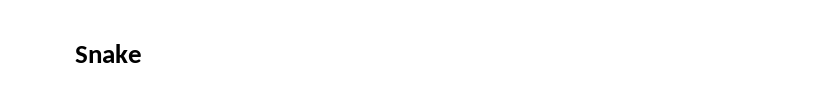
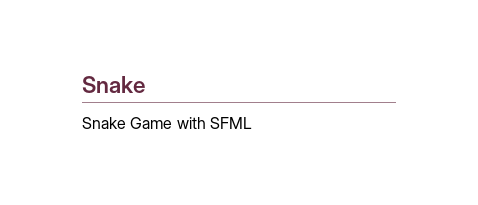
[75,44,142,63] Snake -> [82,76,145,93] [82,117,252,129] Snake // Snake Game with SFML

